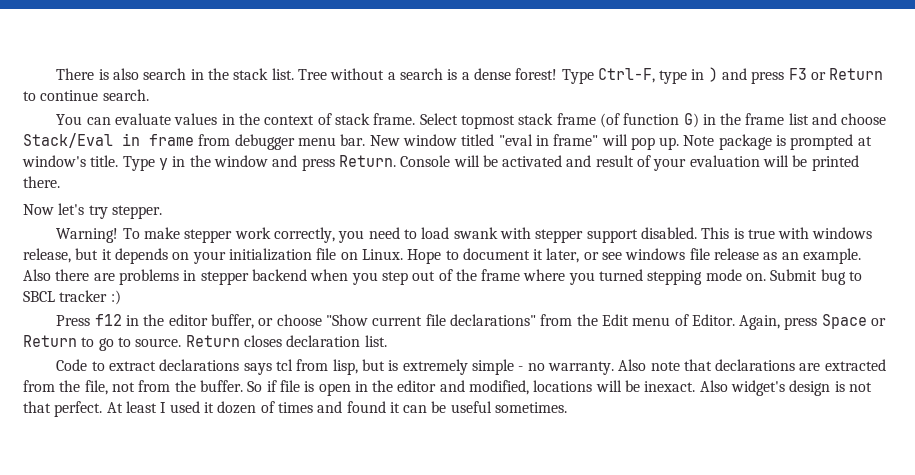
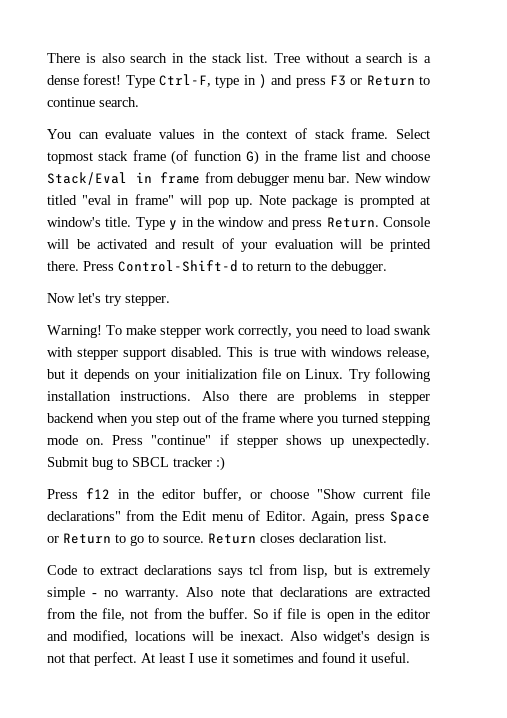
(60, 182) none -> [83,260,387,274] Press Control-Shift-d to return to the debugger.
[407,248,862,264] Hope to document it later, or see windows file release as an example. -> [348,368,431,382] [47,391,192,401] Try following installation instructions.
(767, 277) none -> [112,434,430,448] Press "continue" if stepper shows up unexpectedly.
[169,401,568,414] used it dozen of times and found it can be useful sometimes. -> [198,652,410,663] use it sometimes and found it useful.

